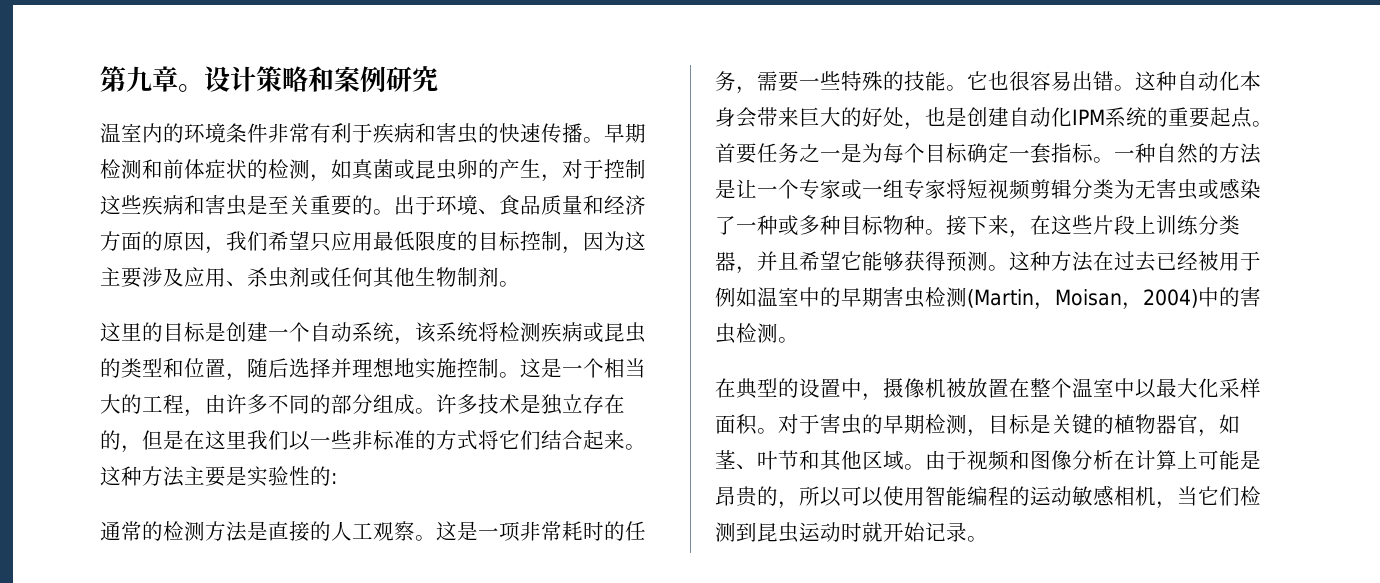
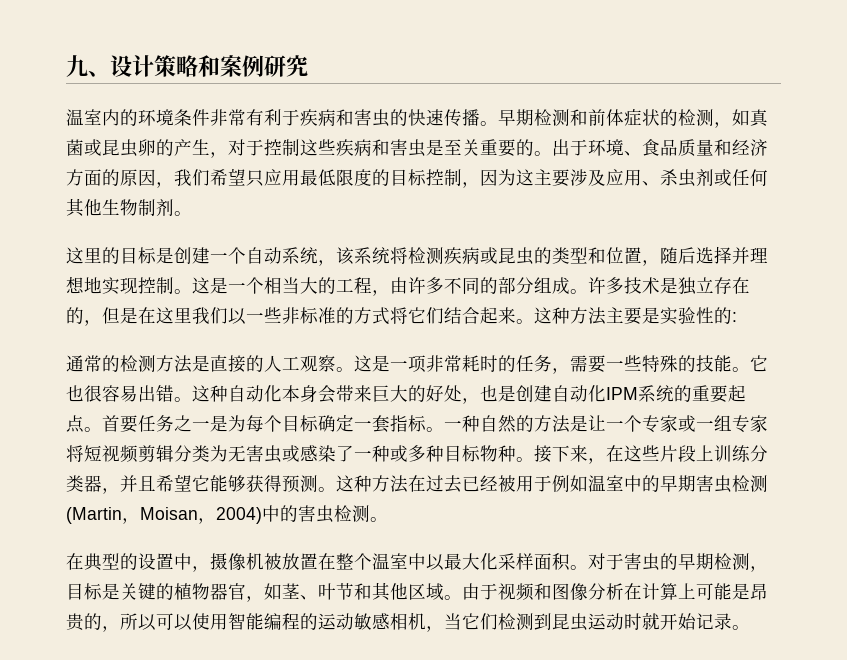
[100,66,204,92] 第九章。 -> [66,55,110,77] 九、
[436,358,457,378] 施 -> [120,277,138,294] 现

